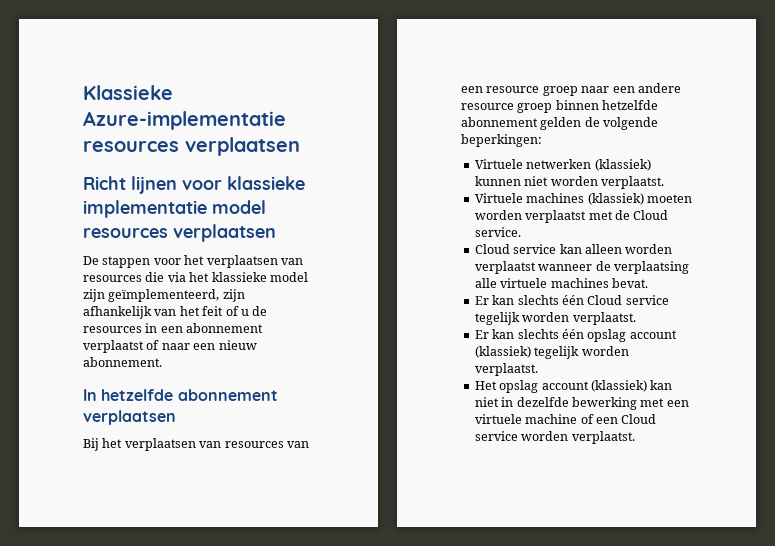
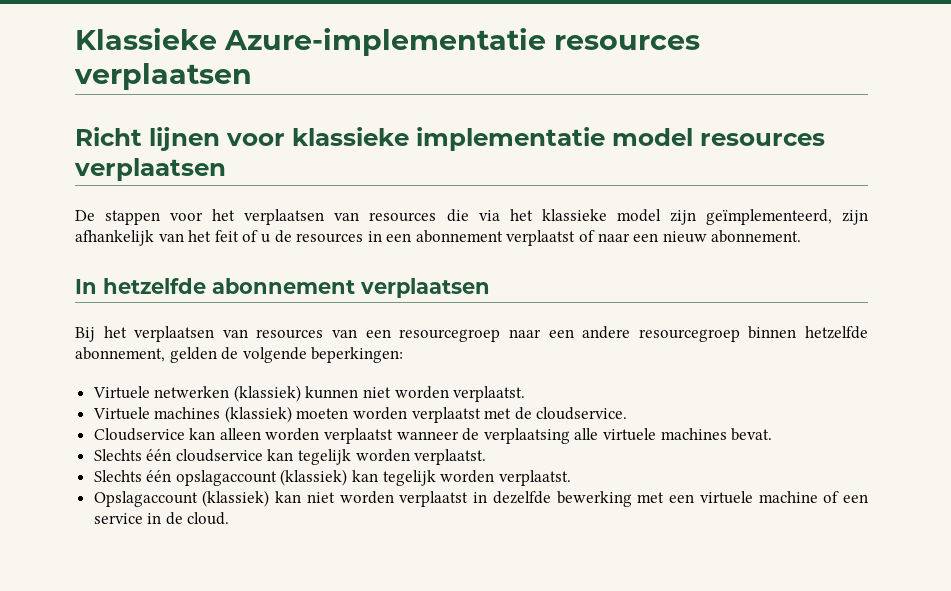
[486,86,578,96] resource groep -> [399,329,501,342] resourcegroep
[461,103,553,113] resource groep -> [638,329,740,342] resourcegroep
[461,117,538,127] abonnement -> [75,347,165,362] abonnement,
[633,210,669,220] [474,227,521,237] [474,244,557,254] Cloud service. // Cloud service -> [536,407,628,420] [93,428,185,441] cloudservice. // Cloudservice
[474,295,669,305] [474,312,636,325] [474,329,677,342] [474,346,629,359] [474,363,538,376] [474,380,589,393] Er kan slechts één Cloud service tegelijk worden verplaatst. // Er kan slechts één opslag account (klassiek) tegelijk worden verplaatst. // Het opslag account -> [93,449,487,465] [93,469,571,486] [93,491,198,507] Slechts één cloudservice kan tegelijk worden verplaatst. // Slechts één opslagaccount (klassiek) kan tegelijk worden verplaatst. // Opslagaccount
(499, 402) none -> [339,491,469,507] worden verplaatst
[621,414,657,424] [474,431,635,444] Cloud service worden verplaatst. -> [93,512,230,525] service in de cloud.

